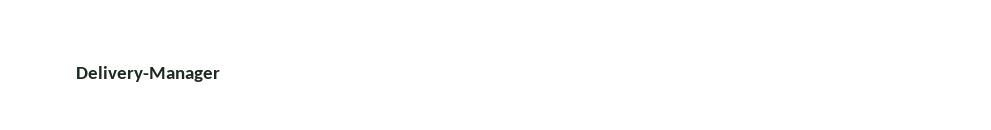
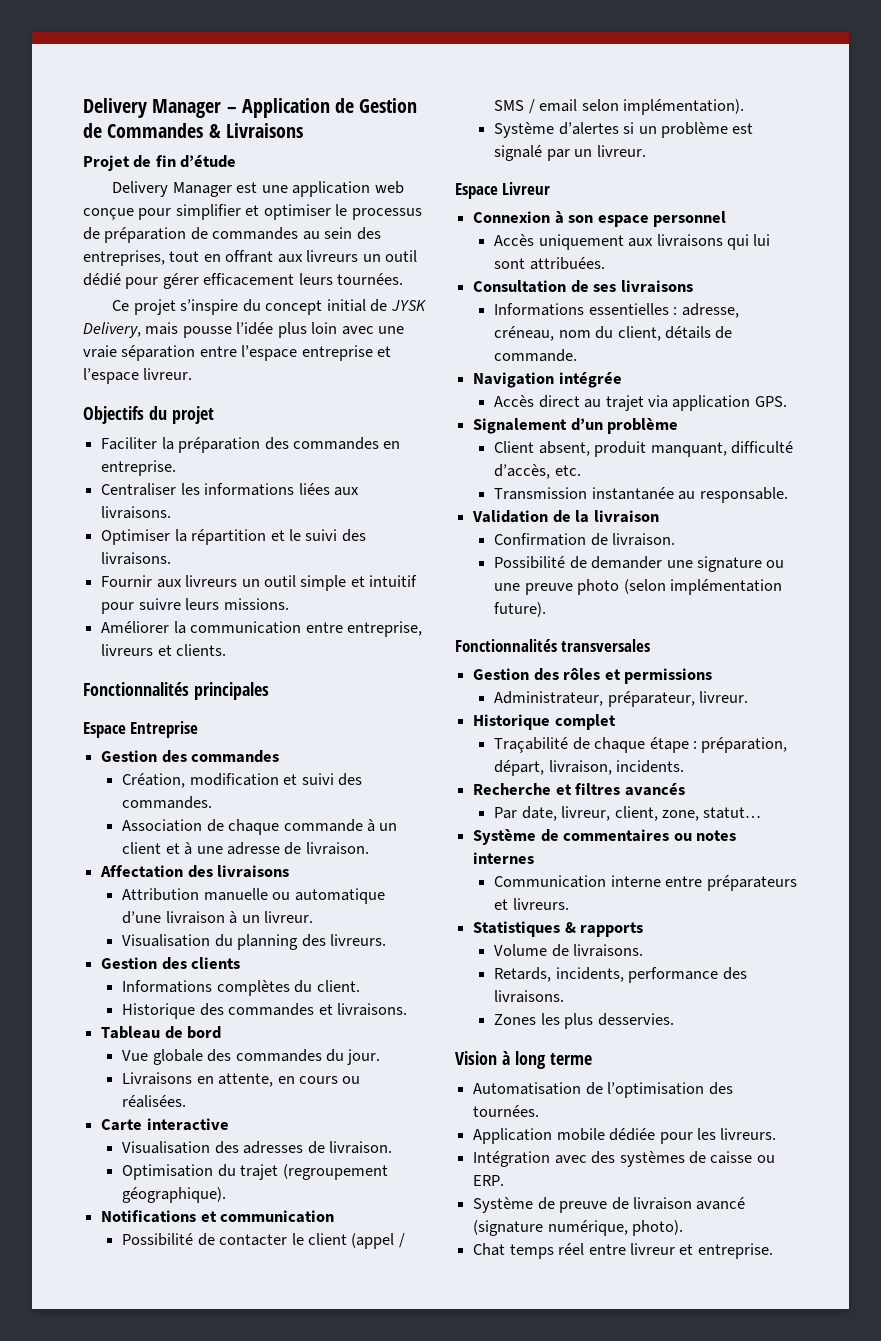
[76,66,220,82] Delivery-Manager -> [83,98,418,118] [83,123,303,138] [83,155,237,171] [112,181,404,197] [83,204,422,220] [83,227,381,243] [83,250,418,266] [83,273,404,289] [112,299,426,315] [83,322,405,338] [83,345,392,361] [83,368,193,384] [83,406,214,424] [101,437,401,453] [101,460,177,476] [101,483,359,496] [101,506,172,519] [101,529,366,545] [101,552,172,565] [101,575,418,591] [101,598,289,614] [101,621,422,637] [101,644,227,656] [83,682,269,700] [83,721,199,738] [101,750,280,763] [122,773,363,788] [122,796,213,809] [122,819,398,835] [122,842,369,855] [100,865,290,878] [122,888,385,904] [122,911,314,924] [122,934,387,950] [101,957,241,970] [122,980,360,996] [122,1003,408,1019] [101,1026,222,1039] [122,1049,381,1065] [122,1072,361,1087] [122,1095,187,1108] [101,1118,229,1131] [122,1141,393,1154] [122,1164,388,1180] [122,1187,227,1203] [101,1210,335,1223] [122,1233,405,1249] [494,99,745,115] [494,122,754,138] [494,145,646,161] [455,182,551,199] [473,211,726,227] [494,234,771,250] [494,257,605,270] [473,280,693,293] [494,303,739,318] [494,326,733,341] [494,349,578,362] [473,372,622,388] [494,395,787,411] [473,418,679,434] [494,441,794,457] [494,464,581,479] [494,487,788,503] [472,510,659,523] [494,533,676,546] [494,556,785,572] [494,579,783,595] [494,602,547,617] [455,639,651,652] [473,667,712,684] [494,691,749,707] [473,714,616,730] [494,737,788,753] [494,760,685,776] [473,783,685,796] [494,806,762,821] [473,829,736,845] [473,852,535,864] [494,875,797,891] [494,898,569,910] [473,921,644,937] [494,944,644,957] [494,967,747,983] [494,990,565,1003] [494,1013,674,1029] [455,1051,592,1069] [473,1082,733,1098] [473,1105,540,1117] [473,1128,777,1144] [473,1151,775,1167] [473,1175,505,1186] [473,1197,746,1213] [473,1220,684,1236] [473,1243,773,1259] Delivery Manager – Application de Gestion de Commandes & Livraisons // Projet de fin d’étude // Delivery Manager est une application web conçue pour simplifier et optimiser le processus de préparation de commandes au sein des entreprises, tout en offrant aux livreurs un outil dédié pour gérer efficacement leurs tournées. // Ce projet s’inspire du concept initial de JYSK Delivery, mais pousse l’idée plus loin avec une vraie séparation entre l’espace entreprise et l’espace livreur. // Objectifs du projet // Faciliter la préparation des commandes en entreprise. // Centraliser les informations liées aux livraisons. // Optimiser la répartition et le suivi des livraisons. // Fournir aux livreurs un outil simple et intuitif pour suivre leurs missions. // Améliorer la communication entre entreprise, livreurs et clients. // Fonctionnalités principales // Espace Entreprise // Gestion des commandes // Création, modification et suivi des commandes. // Association de chaque commande à un client et à une adresse de livraison. // Affectation des livraisons // Attribution manuelle ou automatique d’une livraison à un livreur. // Visualisation du planning des livreurs. // Gestion des clients // Informations complètes du client. // Historique des commandes et livraisons. // Tableau de bord // Vue globale des commandes du jour. // Livraisons en attente, en cours ou réalisées. // Carte interactive // Visualisation des adresses de livraison. // Optimisation du trajet (regroupement géographique). // Notifications et communication // Possibilité de contacter le client (appel / SMS / email selon implémentation). // Système d’alertes si un problème est signalé par un livreur. // Espace Livreur // Connexion à son espace personnel // Accès uniquement aux livraisons qui lui sont attribuées. // Consultation de ses livraisons // Informations essentielles : adresse, créneau, nom du client, détails de commande. // Navigation intégrée // Accès direct au trajet via application GPS. // Signalement d’un problème // Client absent, produit manquant, difficulté d’accès, etc. // Transmission instantanée au responsable. // Validation de la livraison // Confirmation de livraison. // Possibilité de demander une signature ou une preuve photo (selon implémentation future). // Fonctionnalités transversales // Gestion des rôles et permissions // Administrateur, préparateur, livreur. // Historique complet // Traçabilité de chaque étape : préparation, départ, livraison, incidents. // Recherche et filtres avancés // Par date, livreur, client, zone, statut… // Système de commentaires ou notes internes // Communication interne entre préparateurs et livreurs. // Statistiques & rapports // Volume de livraisons. // Retards, incidents, performance des livraisons. // Zones les plus desservies. // Vision à long terme // Automatisation de l’optimisation des tournées. // Application mobile dédiée pour les livreurs. // Intégration avec des systèmes de caisse ou ERP. // Système de preuve de livraison avancé (signature numérique, photo). // Chat temps réel entre livreur et entreprise.

